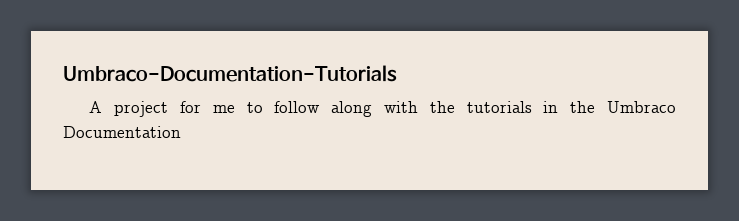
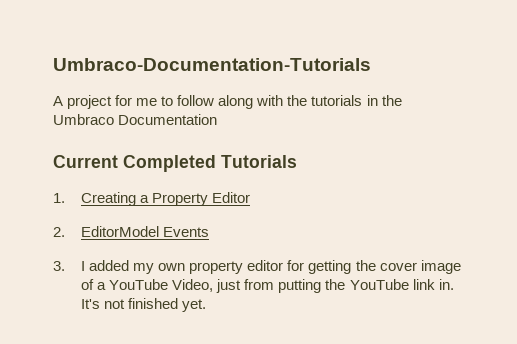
(181, 132) none -> [53,155,297,172] [53,192,251,206] [53,226,210,237] [53,260,461,274] [81,279,454,293] [81,298,207,312] // Current Completed Tutorials // 1. Creating a Property Editor // 2. EditorModel Events // 3. I added my own property editor for getting the cover image of a YouTube Video, just from putting the YouTube link in. It's not finished yet.

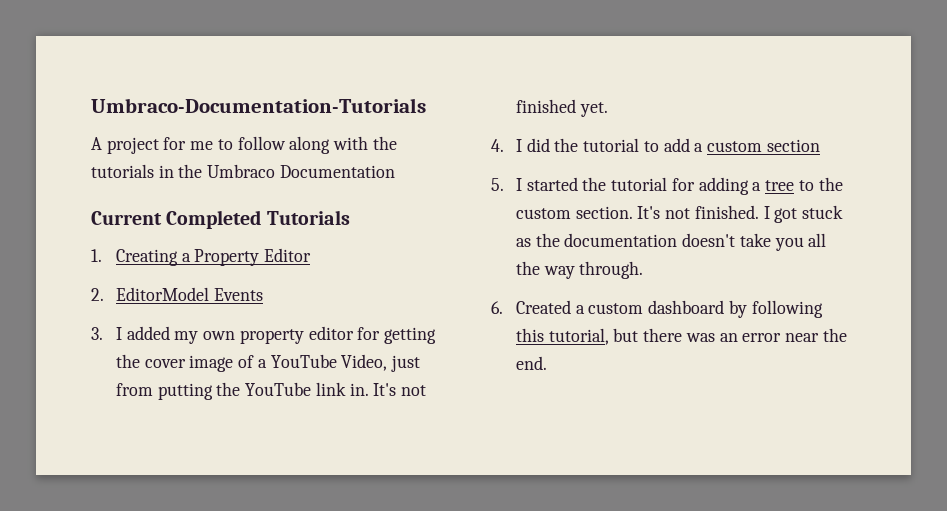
(207, 305) none -> [491,138,820,152] [491,177,843,195] [516,205,844,223] [516,233,827,251] [516,261,644,279] [491,300,823,318] [516,328,847,345] [516,356,548,370] // 4. I did the tutorial to add a custom section // 5. I started the tutorial for adding a tree to the custom section. It's not finished. I got stuck as the documentation doesn't take you all the way through. // 6. Created a custom dashboard by following this tutorial, but there was an error near the end.

